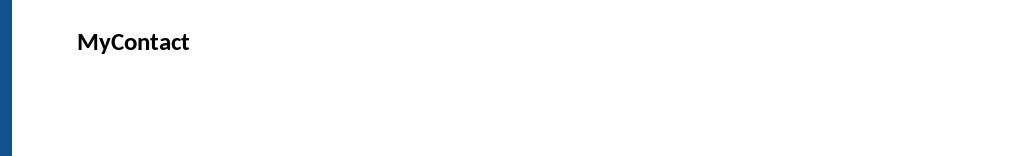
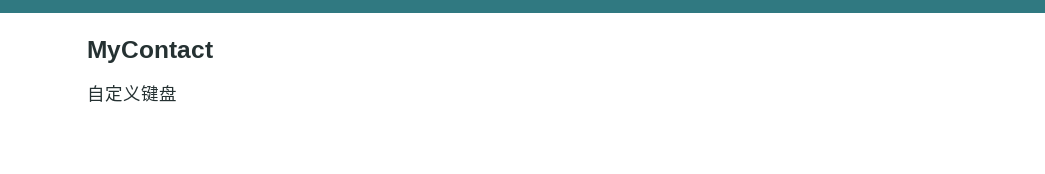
(190, 44) none -> [87,85,177,102] // 自定义键盘

